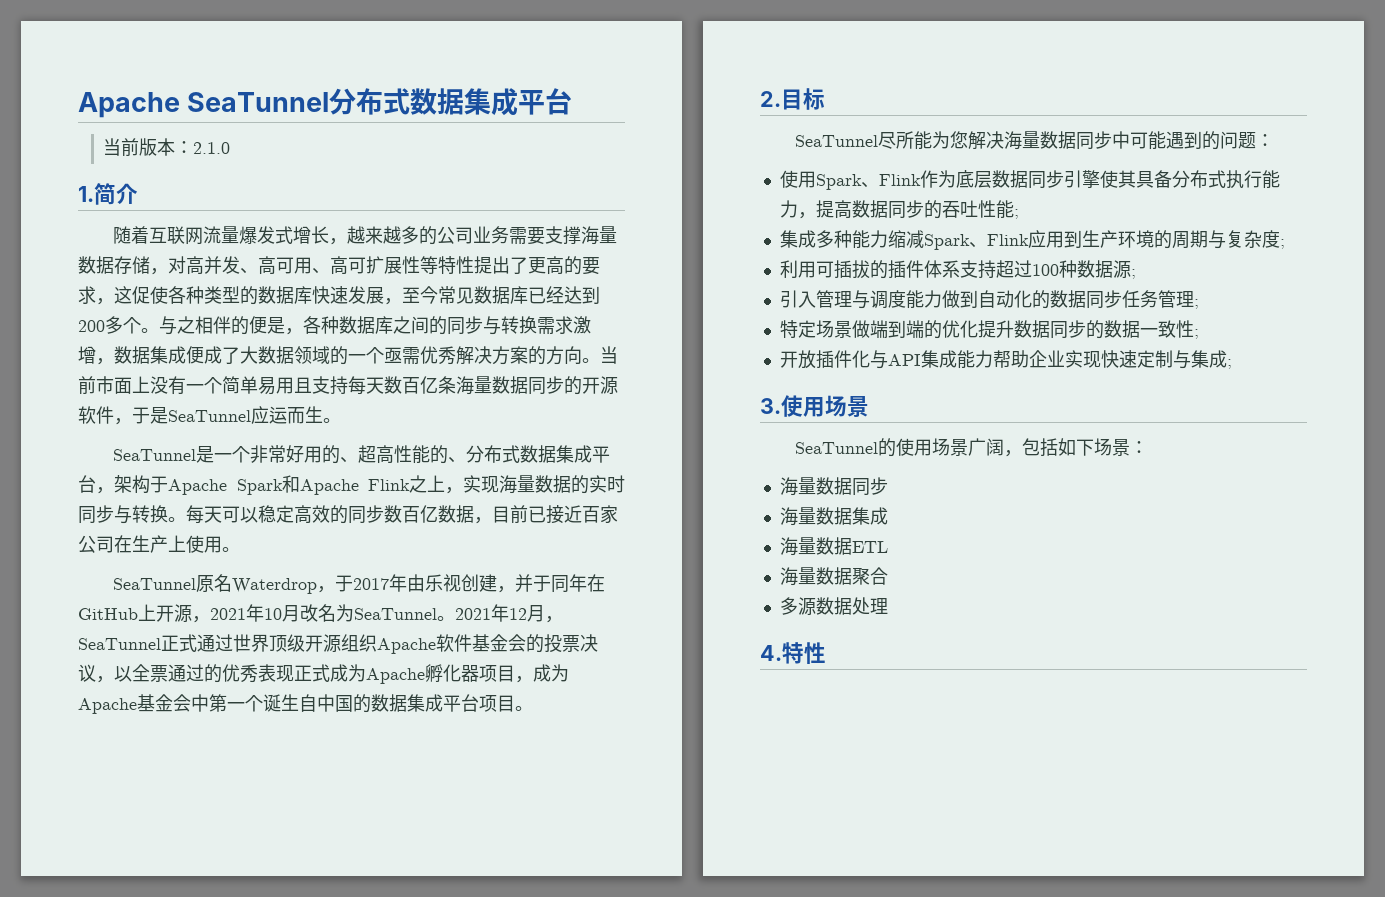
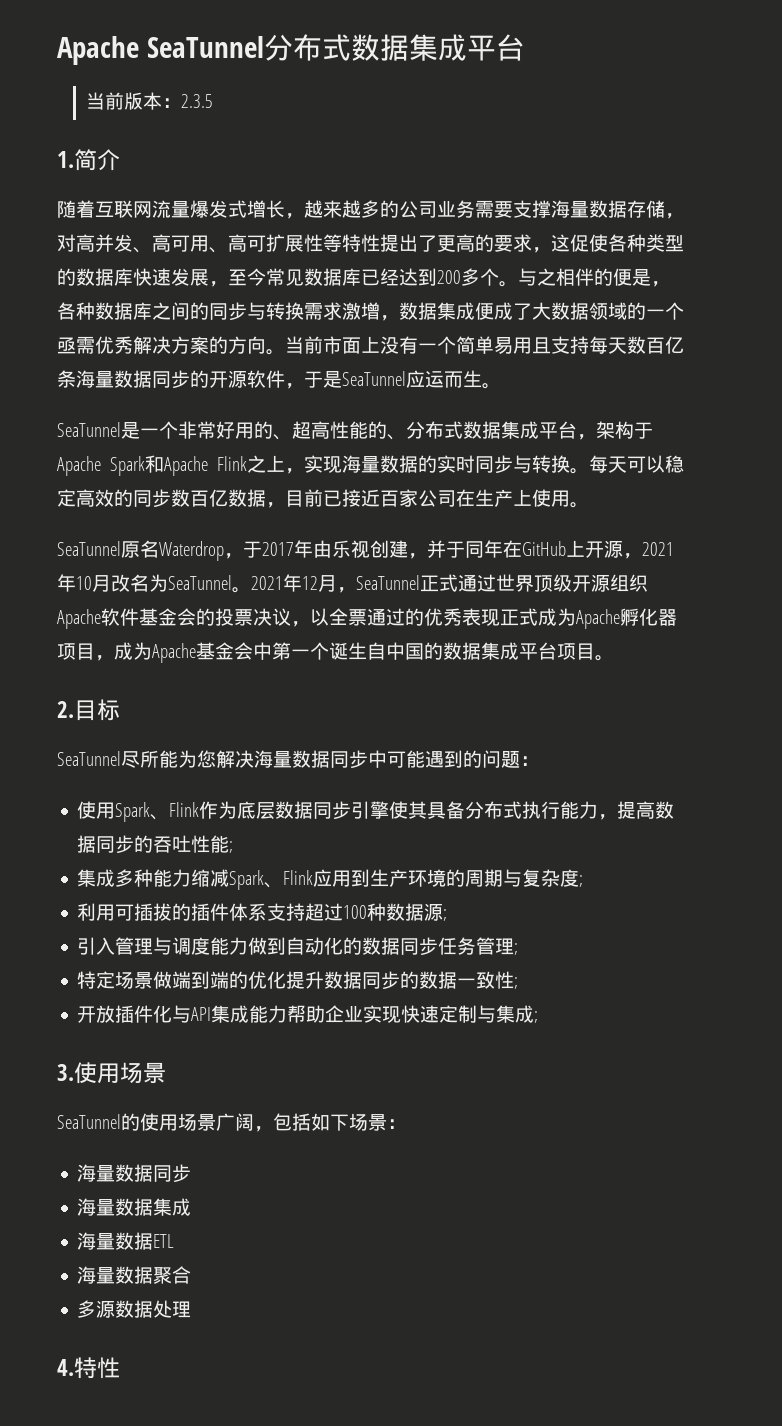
[193,142,231,154] 2.1.0 -> [180,94,213,108] 2.3.5

